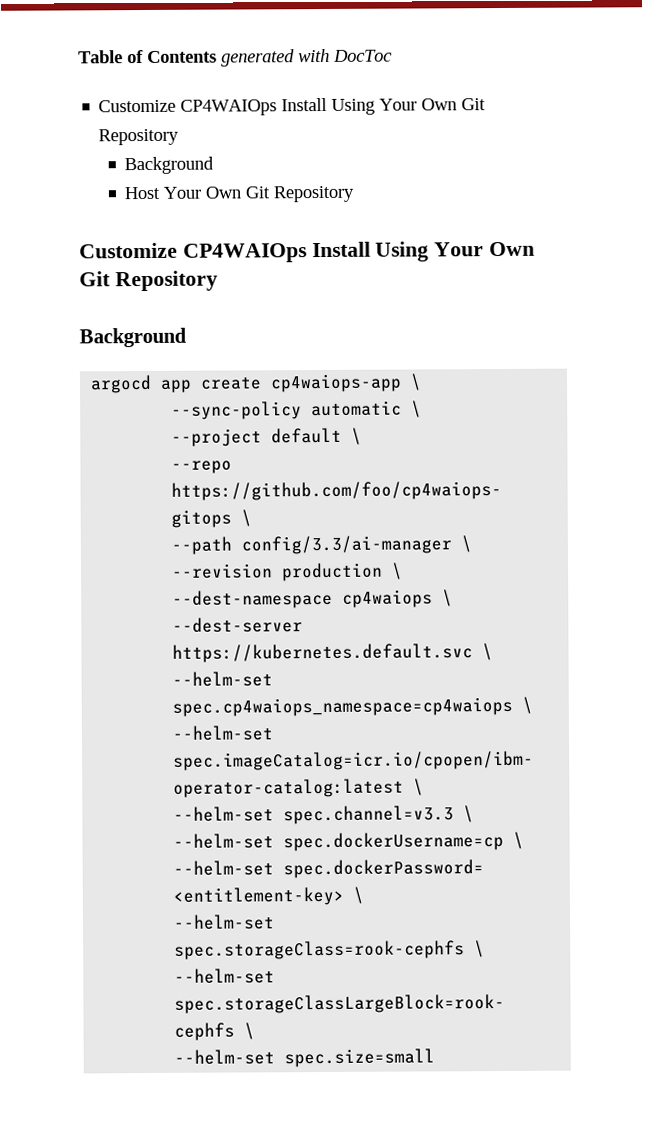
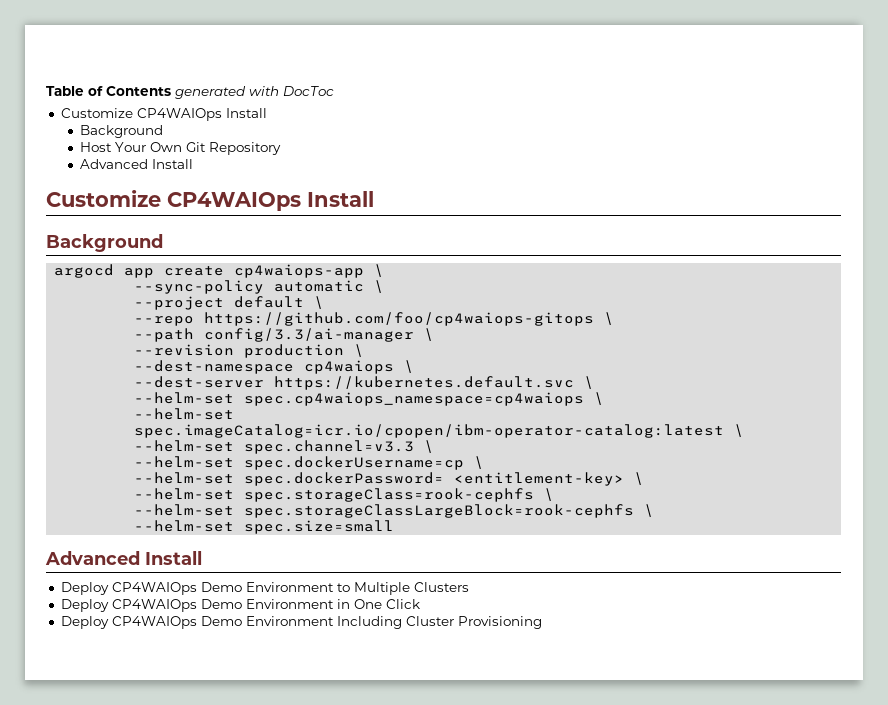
[331,98,487,115] [98,128,180,146] Using Your Own Git Repository -> (267, 113) none
[79,241,536,263] [79,270,218,292] // Customize CP4WAIOps Install Using Your Own Git Repository -> [79,159,193,169] [46,190,374,211] // Advanced Install // Customize CP4WAIOps Install
(436, 1058) none -> [45,551,202,565] [60,582,469,595] [60,599,420,612] [60,616,542,629] // Advanced Install // Deploy CP4WAIOps Demo Environment to Multiple Clusters // Deploy CP4WAIOps Demo Environment in One Click // Deploy CP4WAIOps Demo Environment Including Cluster Provisioning

